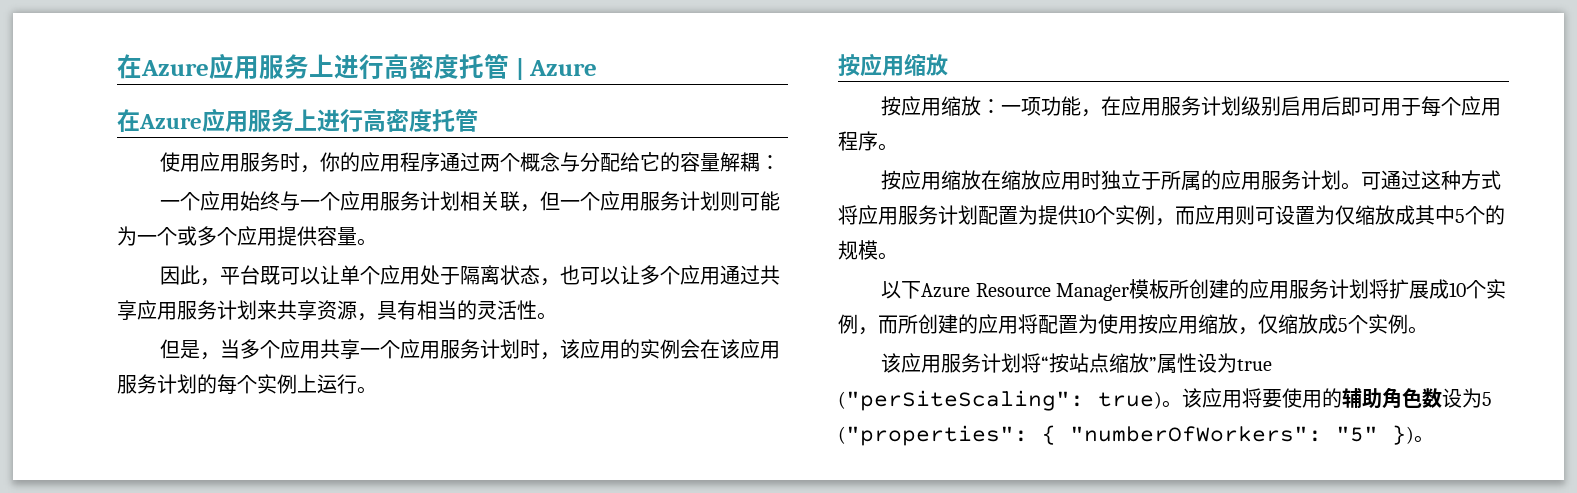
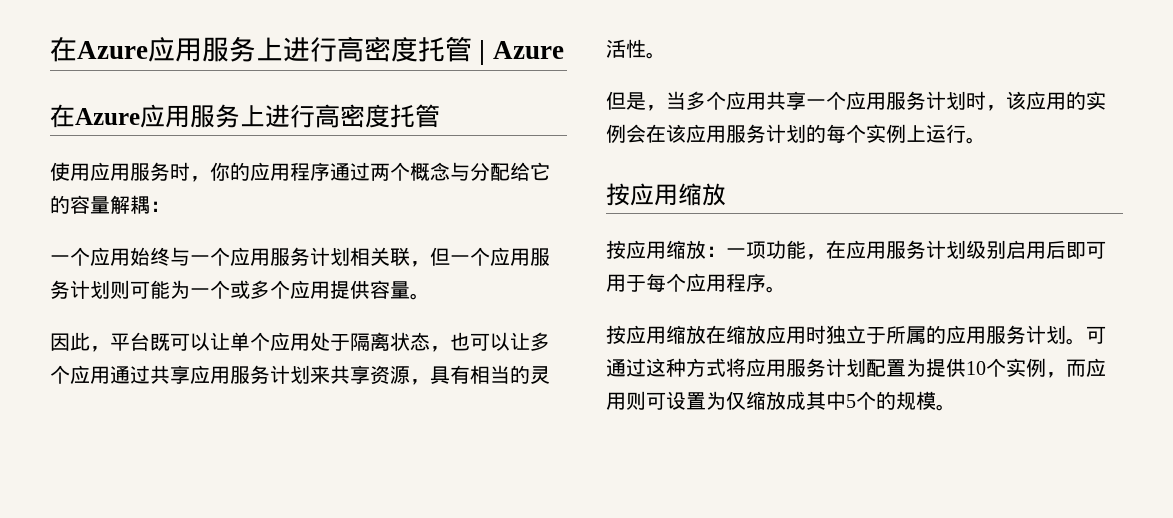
[881,279,1507,301] [838,314,1428,335] [881,353,1273,374] [838,387,1492,411] [838,425,1434,446] // 以下Azure Resource Manager模板所创建的应用服务计划将扩展成10个实例，而所创建的应用将配置为使用按应用缩放，仅缩放成5个实例。 // 该应用服务计划将“按站点缩放”属性设为true ("perSiteScaling": true)。该应用将要使用的辅助角色数设为5 ("properties": { "numberOfWorkers": "5" })。 -> (956, 407) none

